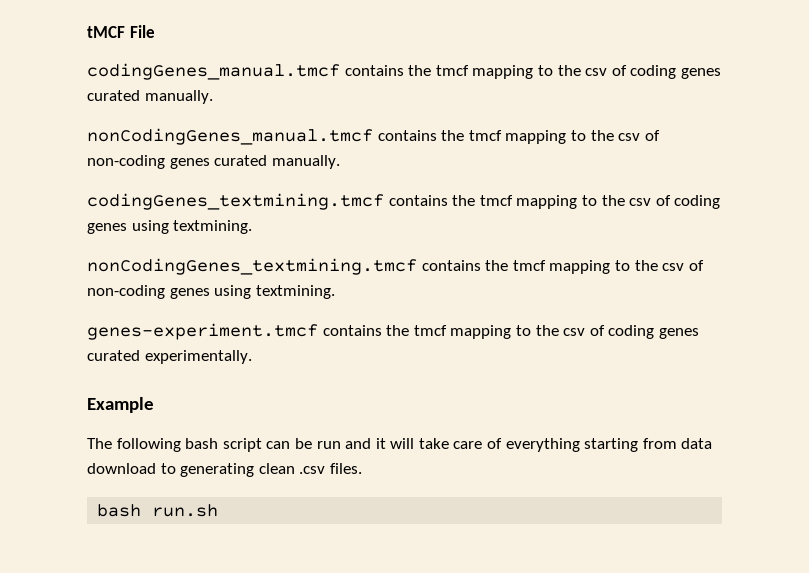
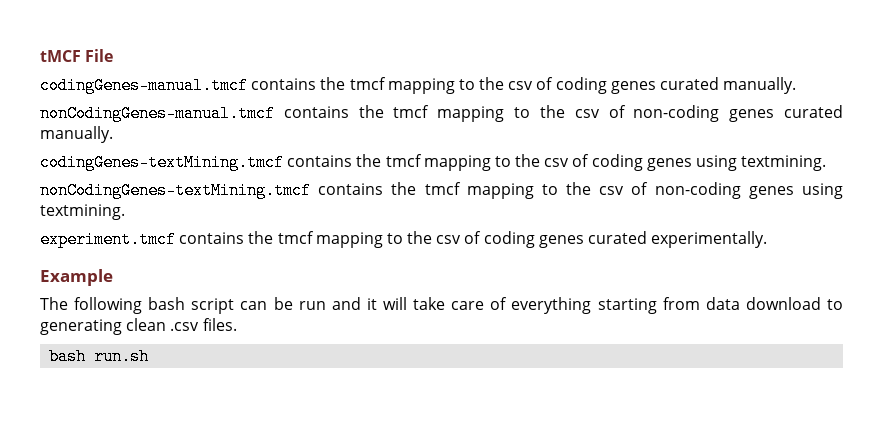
[87,63,340,80] codingGenes_manual.tmcf -> [40,77,248,94] codingGenes-manual.tmcf
[87,128,373,145] nonCodingGenes_manual.tmcf -> [40,105,275,122] nonCodingGenes-manual.tmcf
[87,193,384,210] codingGenes_textmining.tmcf -> [40,154,284,171] codingGenes-textMining.tmcf
[87,258,417,275] nonCodingGenes_textmining.tmcf -> [40,182,311,199] nonCodingGenes-textMining.tmcf
[87,323,318,340] genes-experiment.tmcf -> [40,231,176,248] experiment.tmcf

